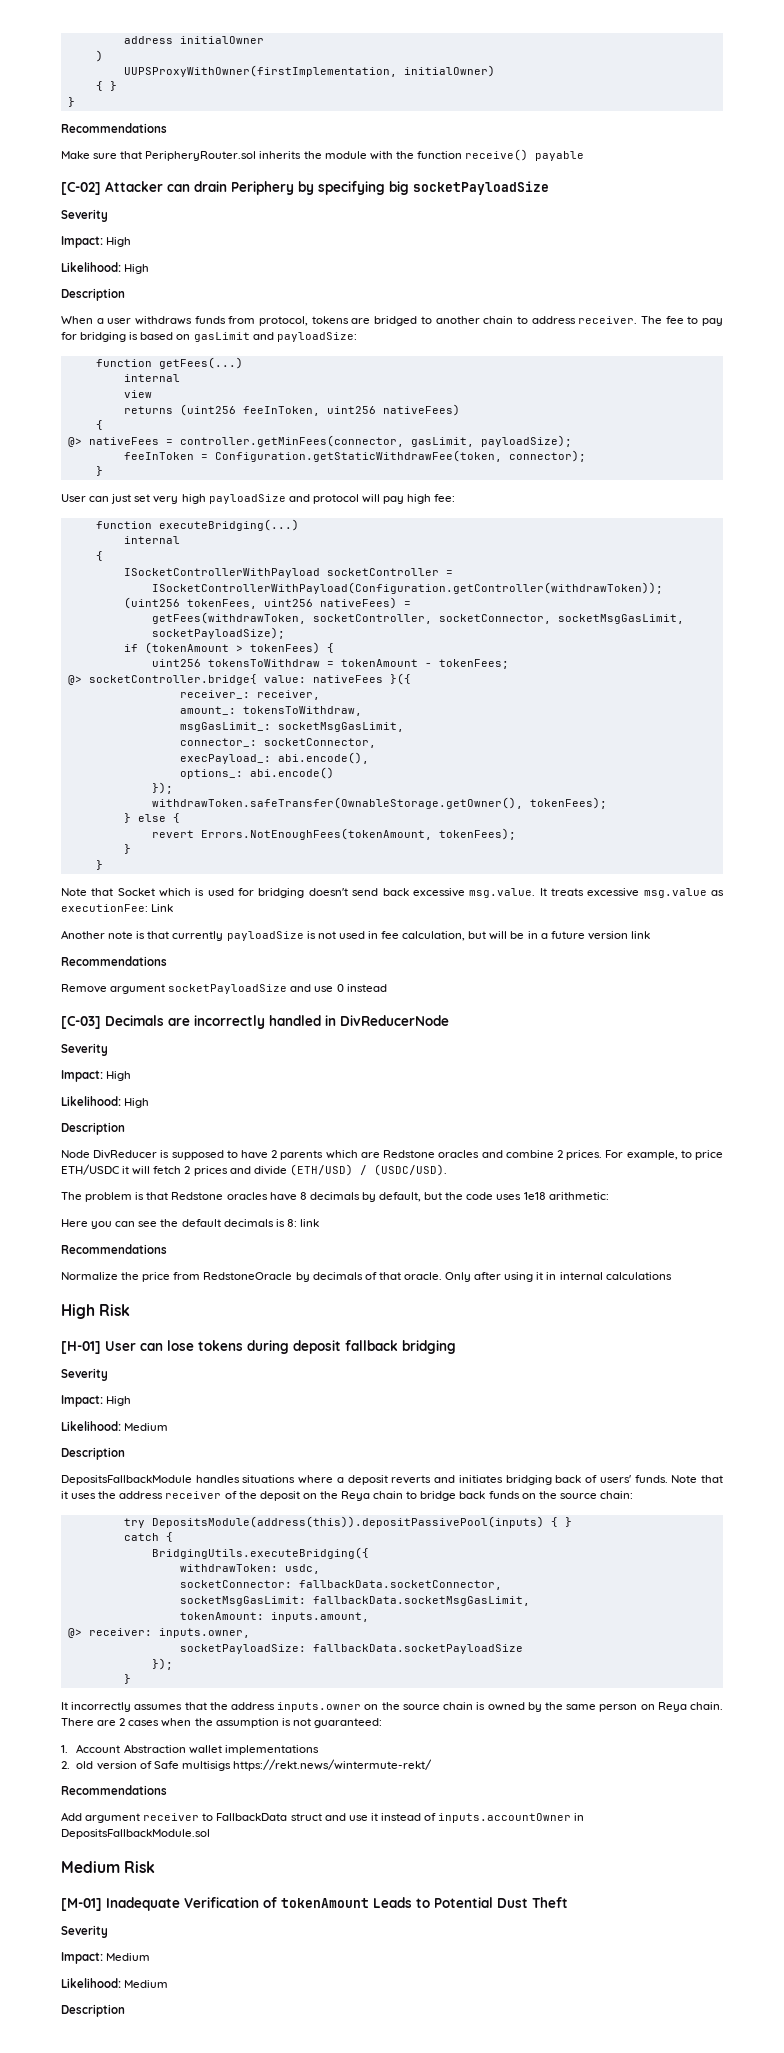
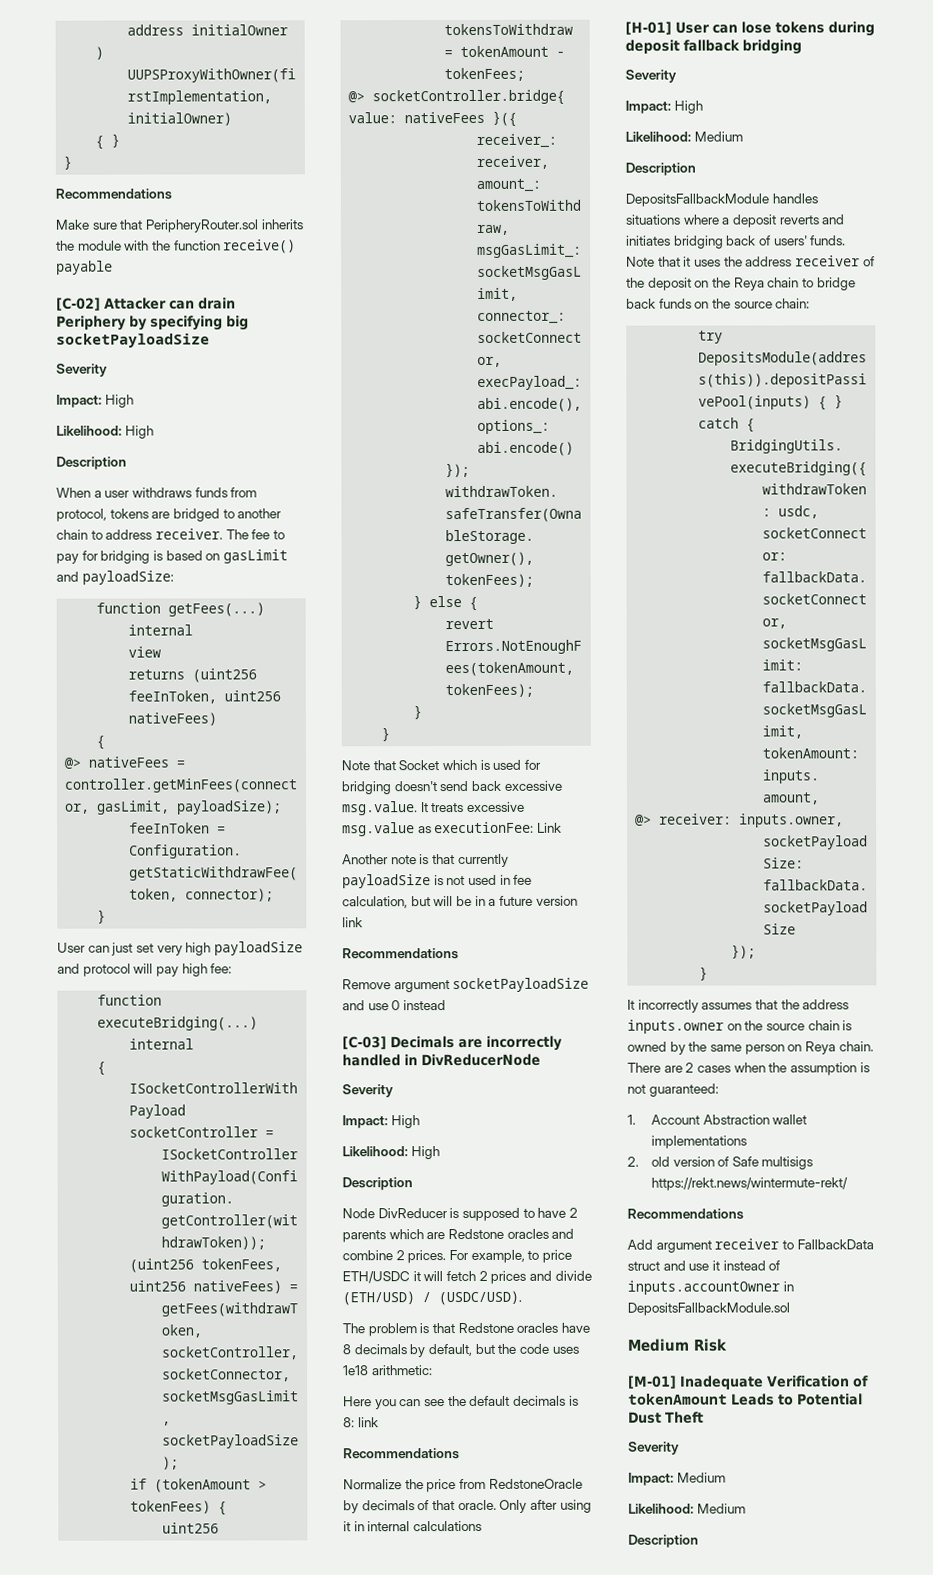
[61,1304,131,1319] // High Risk -> (482, 1526) none

